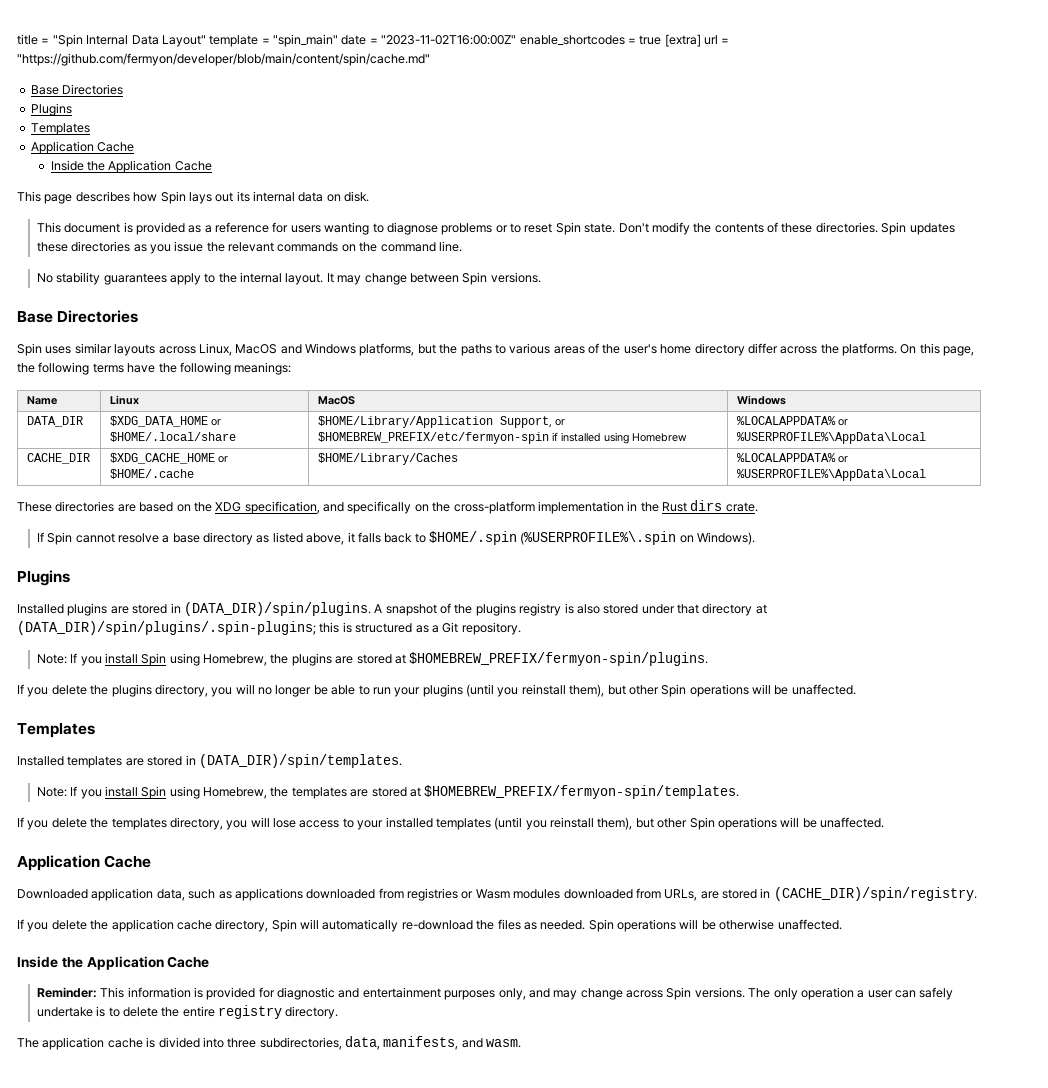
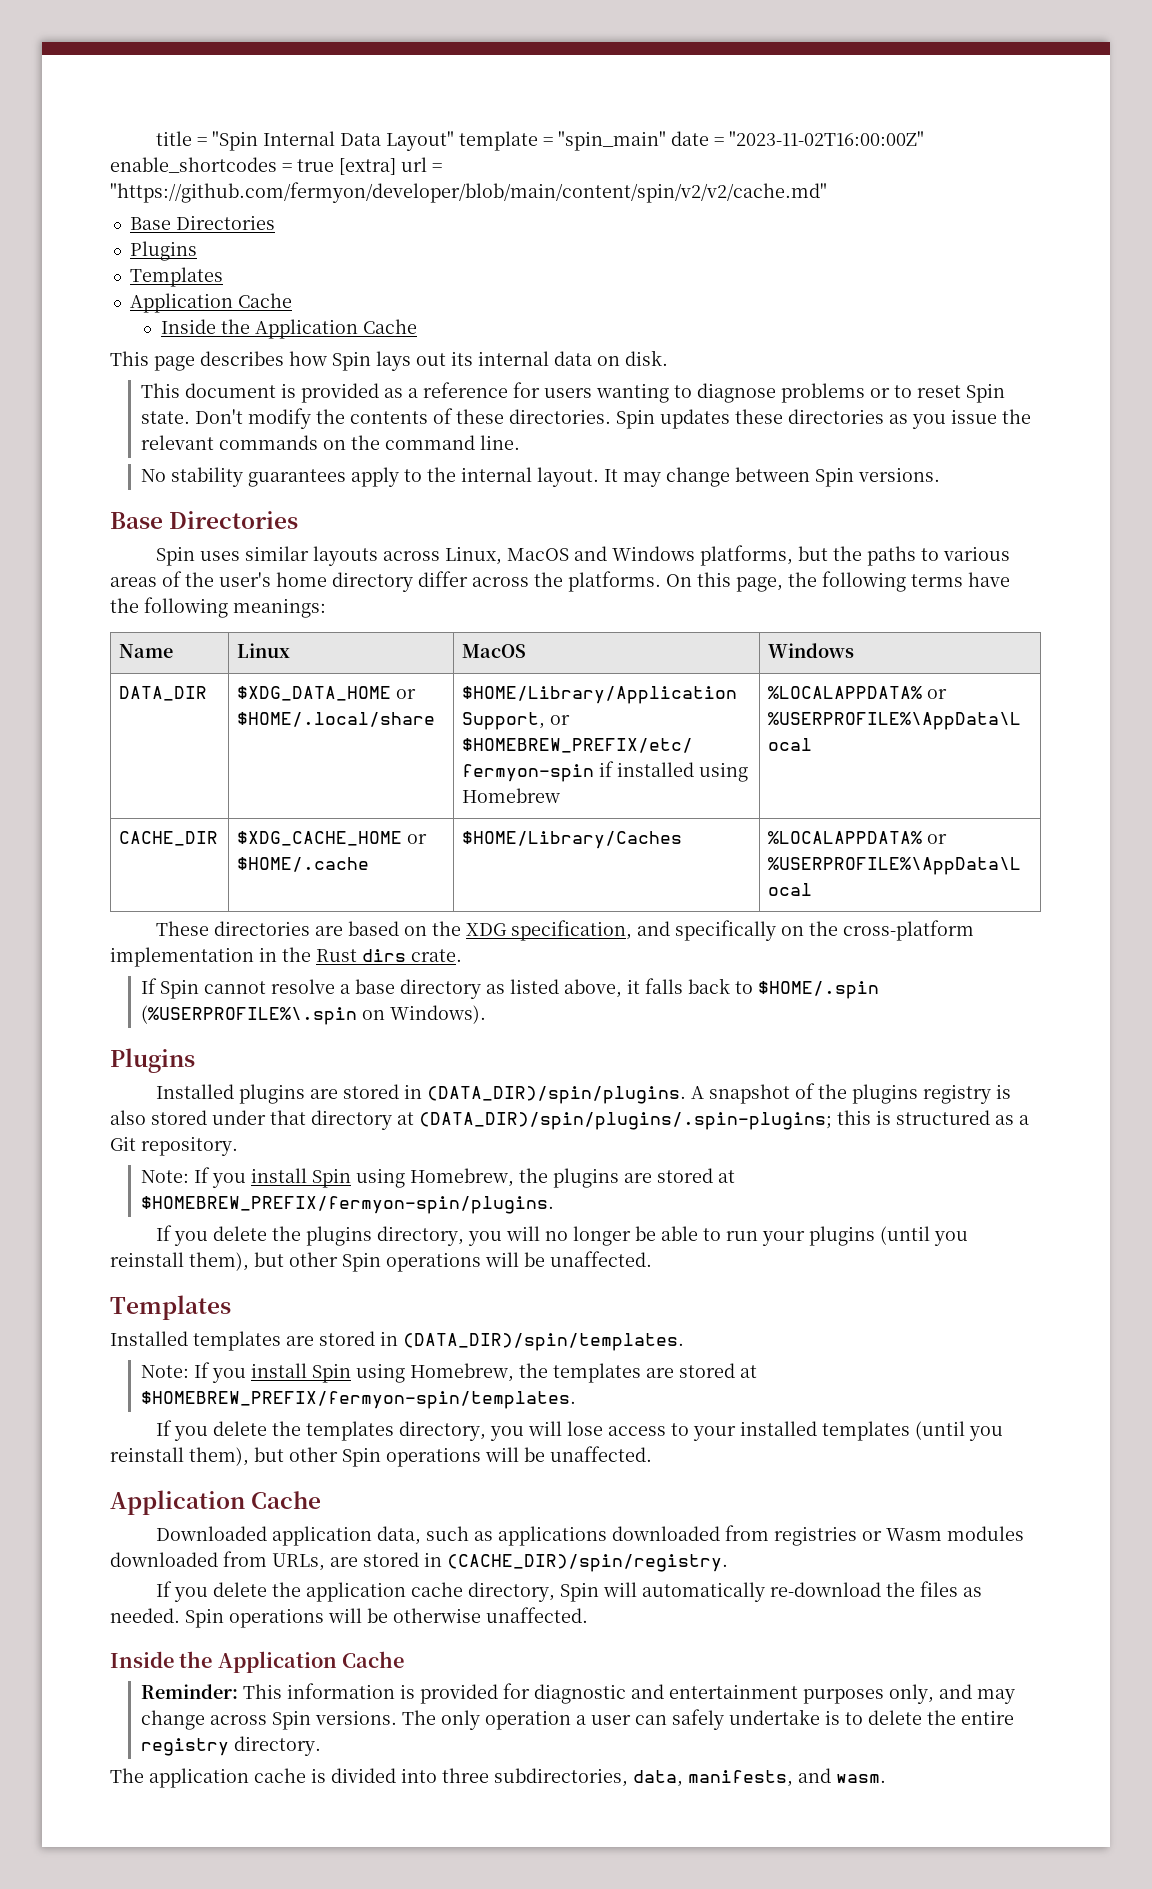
[17,53,430,66] "https://github.com/fermyon/developer/blob/main/content/spin/cache.md" -> [110,182,827,203] "https://github.com/fermyon/developer/blob/main/content/spin/v2/v2/cache.md"

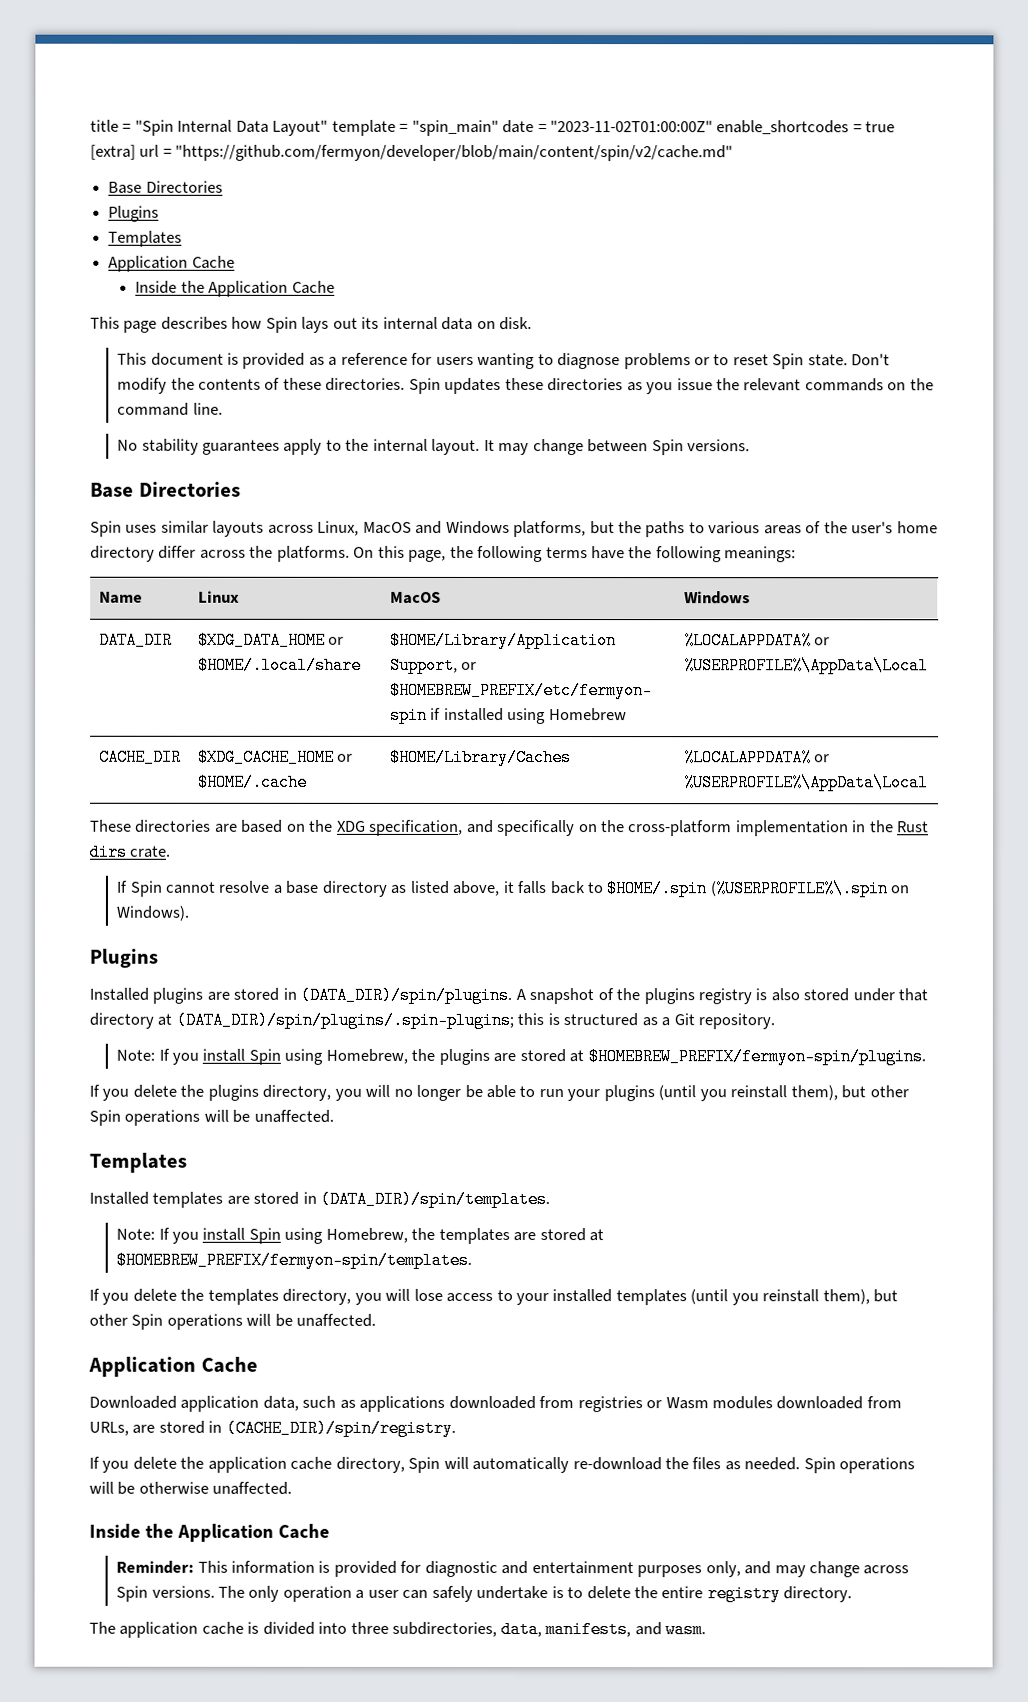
[728,131,924,146] "2023-11-02T16:00:00Z" -> [550,120,714,133] "2023-11-02T01:00:00Z"
[110,182,827,203] "https://github.com/fermyon/developer/blob/main/content/spin/v2/v2/cache.md" -> [175,144,734,162] "https://github.com/fermyon/developer/blob/main/content/spin/v2/cache.md"

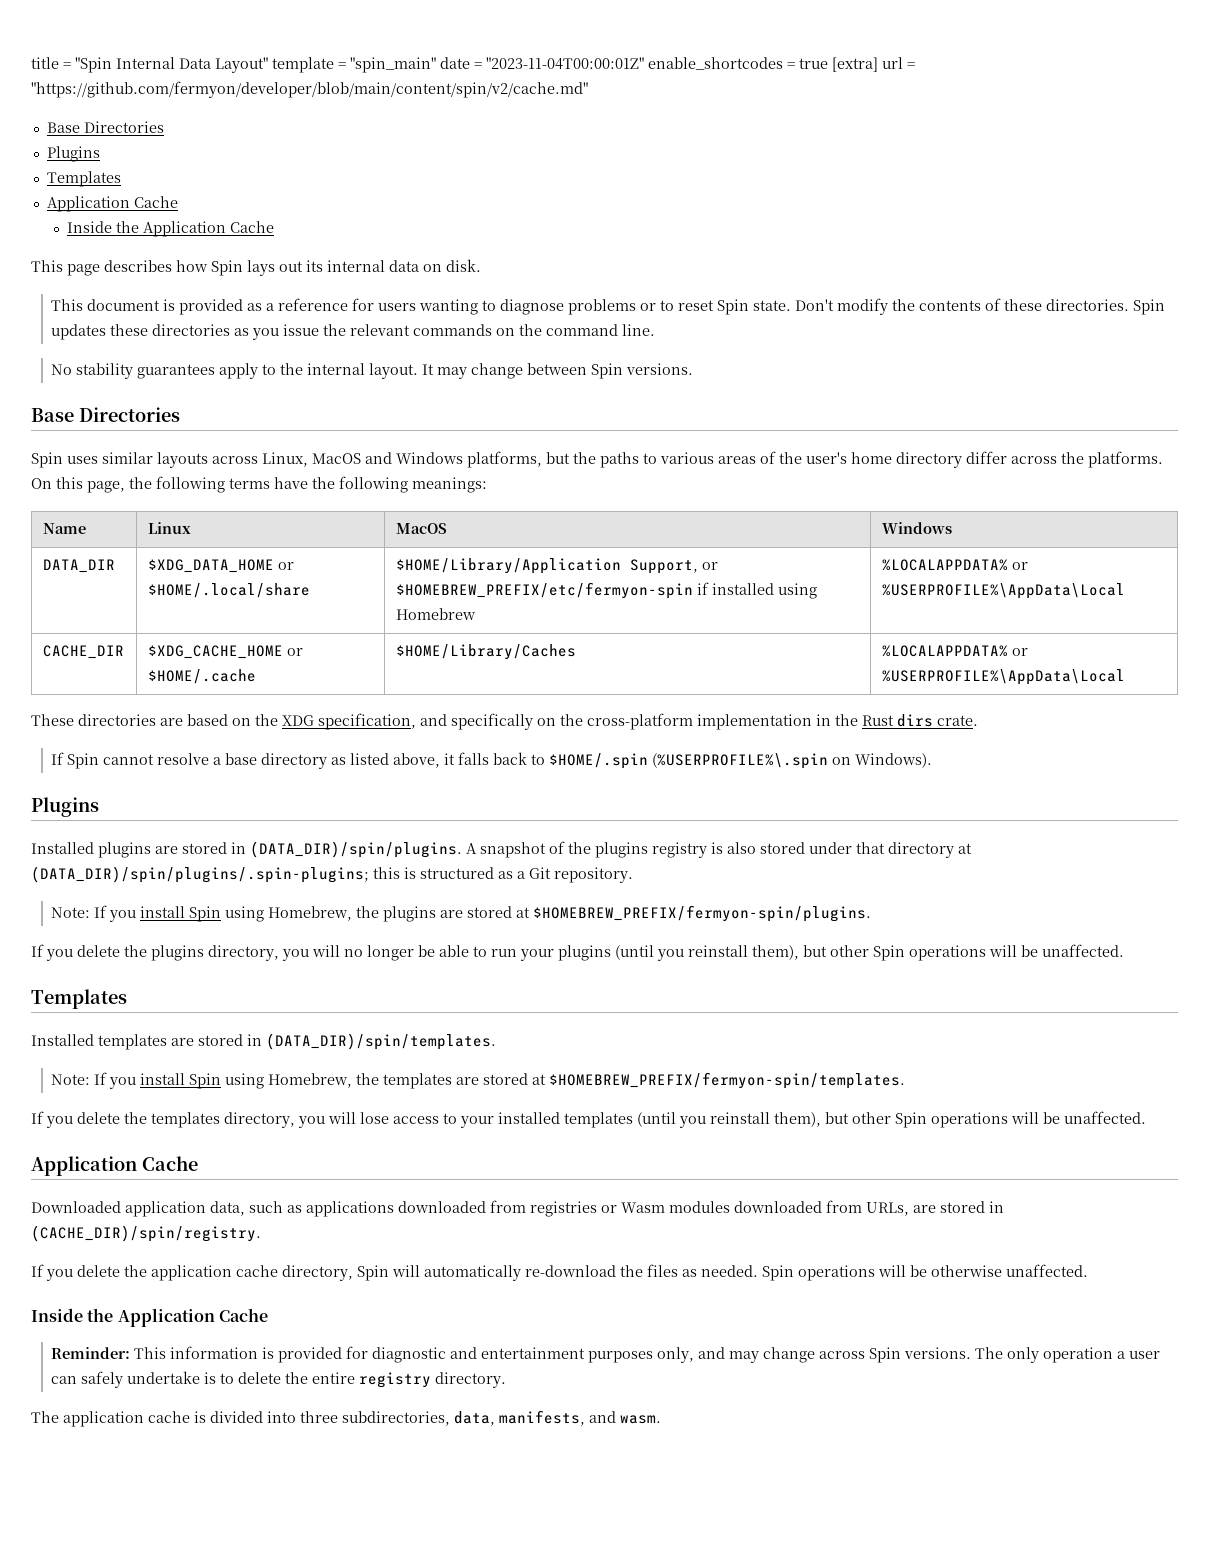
[550,120,714,133] "2023-11-02T01:00:00Z" -> [486,57,644,70] "2023-11-04T00:00:01Z"

